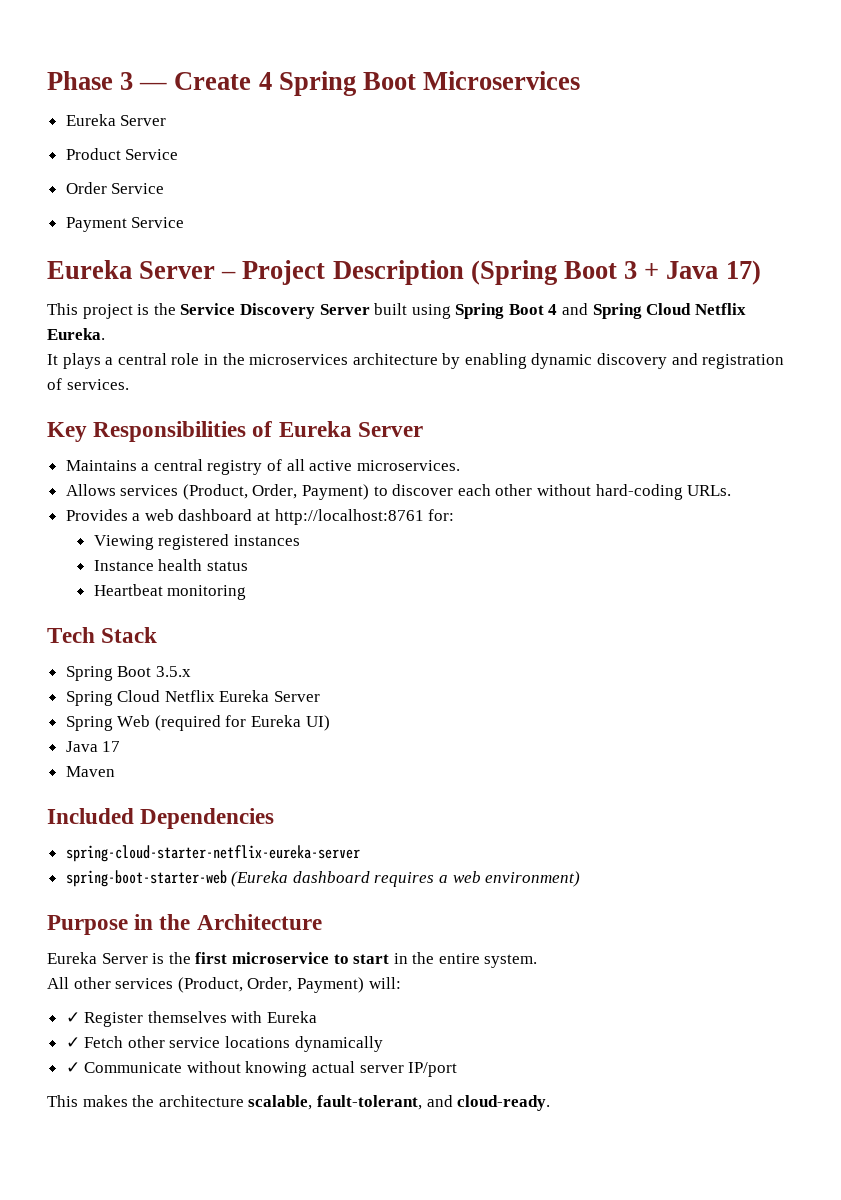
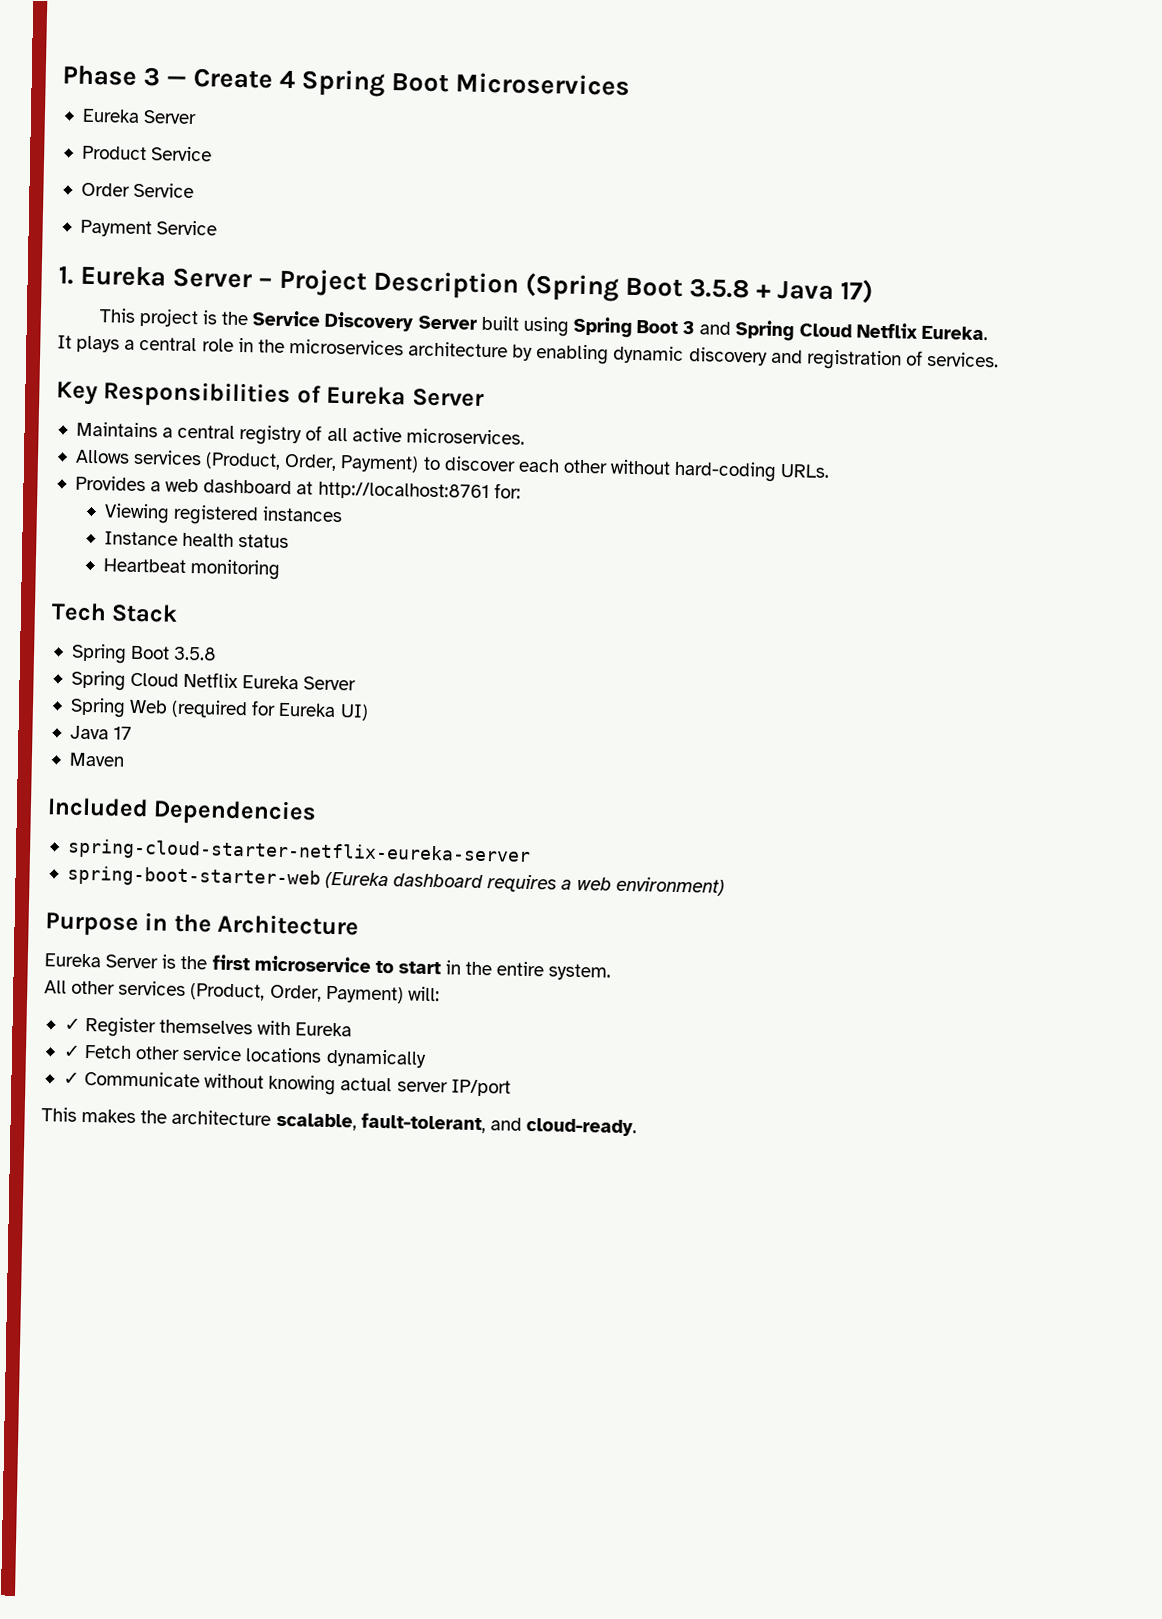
(185, 222) none -> [58,266,74,285] 1.
[624,261,638,279] 3 -> [689,278,751,299] 3.5.8
[548,304,558,315] 4 -> [682,320,696,335] 3
[155,666,191,677] 3.5.x -> [173,646,218,661] 3.5.8

